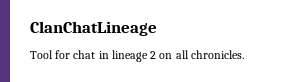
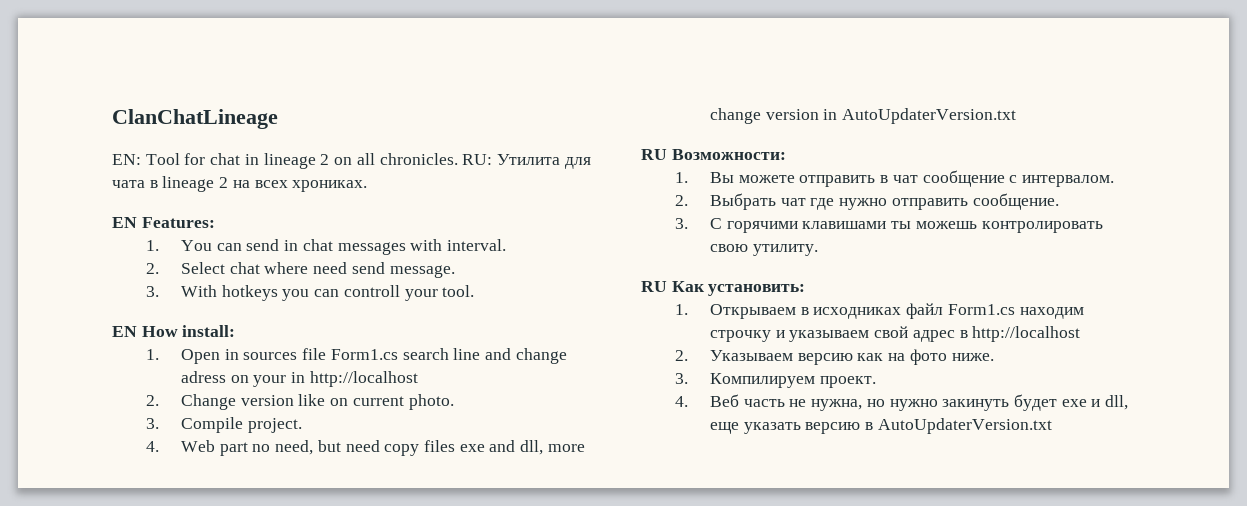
(157, 28) none -> [112,154,141,165] EN:
(244, 54) none -> [462,154,591,169] [112,176,368,192] [112,217,215,228] [146,239,506,255] [146,262,455,278] [146,285,475,301] [112,325,236,337] [146,348,567,364] [180,371,418,387] [146,394,454,410] [146,417,302,433] [146,440,585,456] [709,108,1017,124] [641,149,786,160] [675,170,1114,187] [675,193,1059,210] [675,218,1103,233] [709,244,818,256] [641,281,806,296] [675,303,1084,319] [709,326,1081,342] [675,349,994,365] [675,373,876,388] [675,394,1129,411] [709,418,1052,434] RU: Утилита для чата в lineage 2 на всех хрониках. // EN Features: // 1. You can send in chat messages with interval. // 2. Select chat where need send message. // 3. With hotkeys you can controll your tool. // EN How install: // 1. Open in sources file Form1.cs search line and change adress on your in http://localhost // 2. Change version like on current photo. // 3. Compile project. // 4. Web part no need, but need copy files exe and dll, more change version in AutoUpdaterVersion.txt // RU Возможности: // 1. Вы можете отправить в чат сообщение с интервалом. // 2. Выбрать чат где нужно отправить сообщение. // 3. С горячими клавишами ты можешь контролировать свою утилиту. // RU Как установить: // 1. Открываем в исходниках файл Form1.cs находим строчку и указываем свой адрес в http://localhost // 2. Указываем версию как на фото ниже. // 3. Компилируем проект. // 4. Веб часть не нужна, но нужно закинуть будет exe и dll, еще указать версию в AutoUpdaterVersion.txt

